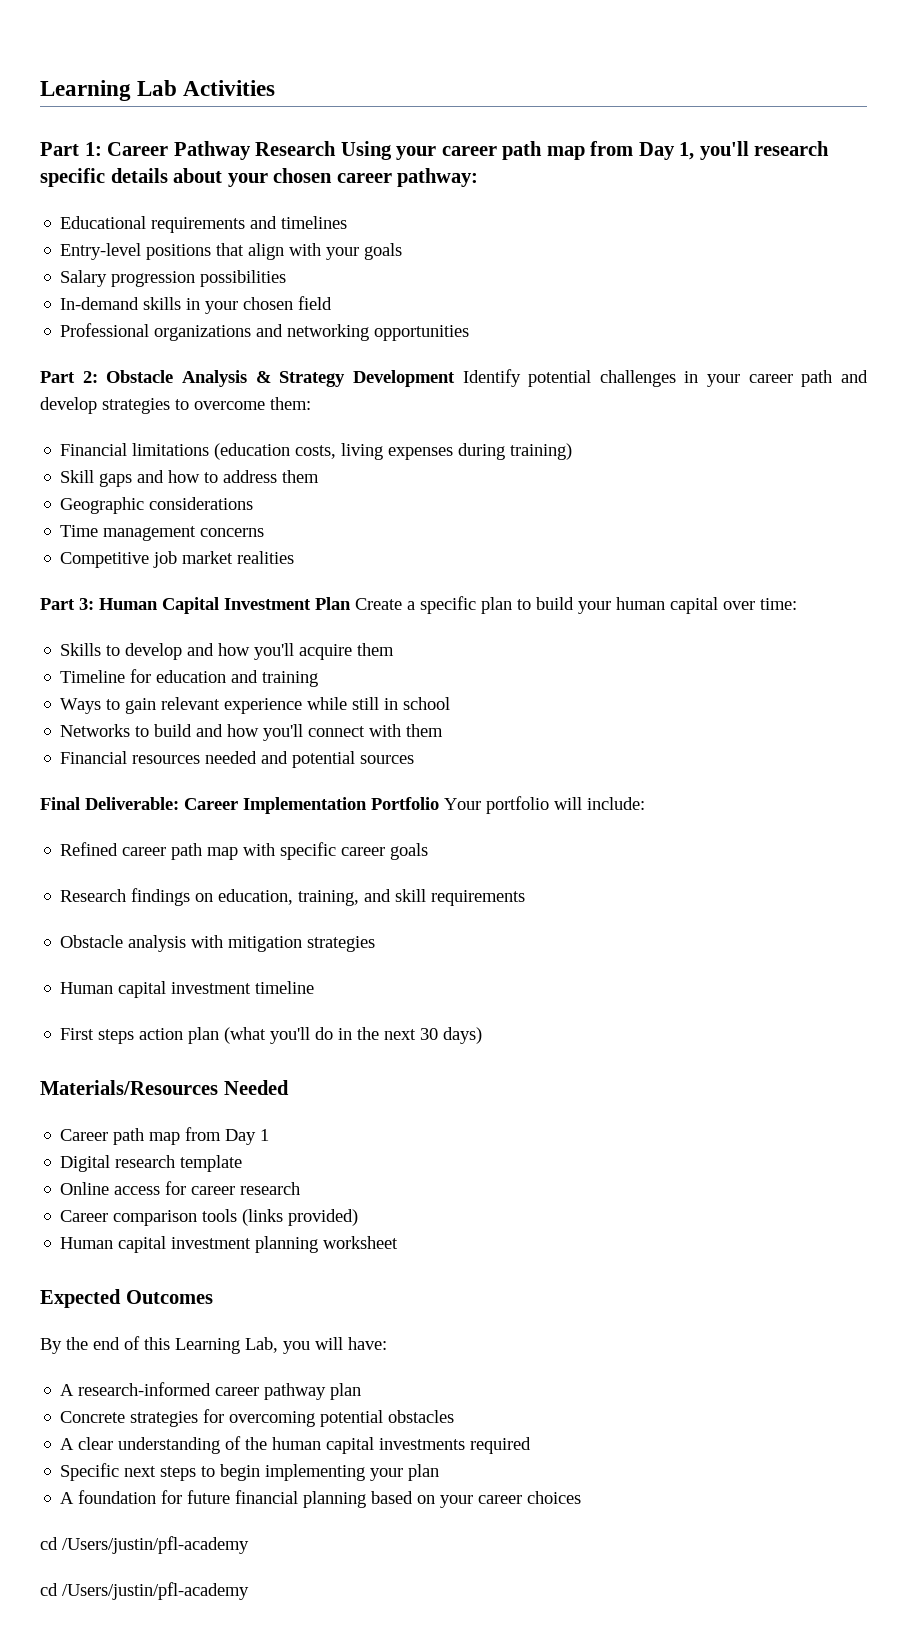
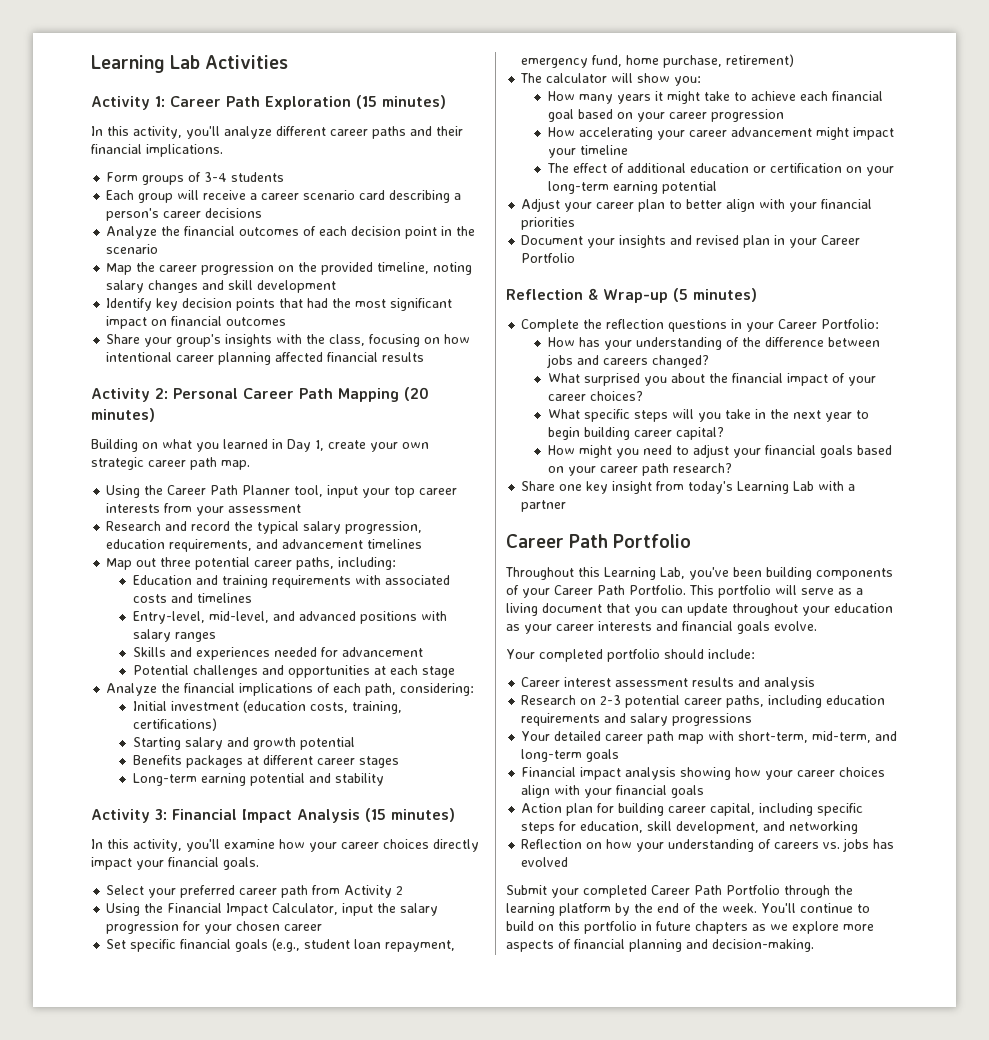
[40,142,79,156] Part -> [91,96,150,110] Activity
[173,141,830,160] [40,168,479,187] [60,216,348,233] [60,243,403,260] [60,270,287,287] [60,296,333,314] [60,323,470,341] [40,369,868,387] [40,397,311,414] [60,443,573,460] [60,470,320,487] [60,497,254,514] [60,525,265,541] [60,551,295,568] [40,596,797,614] [60,643,395,660] [60,669,319,687] [60,697,451,714] [60,724,444,741] [60,751,415,768] [40,796,645,814] [60,842,429,860] [60,888,526,906] [60,935,376,952] [60,981,315,998] [60,1027,483,1044] [40,1080,289,1095] [60,1127,270,1145] [60,1155,243,1172] [60,1181,301,1195] [60,1209,359,1226] [60,1236,399,1253] [40,1289,213,1308] [40,1336,387,1354] [60,1382,362,1400] [60,1409,455,1427] [60,1436,532,1454] [60,1463,440,1481] [60,1490,582,1508] [40,1536,249,1554] [40,1582,249,1600] Pathway Research Using your career path map from Day 1, you'll research specific details about your chosen career pathway: // Educational requirements and timelines // Entry-level positions that align with your goals // Salary progression possibilities // In-demand skills in your chosen field // Professional organizations and networking opportunities // Part 2: Obstacle Analysis & Strategy Development Identify potential challenges in your career path and develop strategies to overcome them: // Financial limitations (education costs, living expenses during training) // Skill gaps and how to address them // Geographic considerations // Time management concerns // Competitive job market realities // Part 3: Human Capital Investment Plan Create a specific plan to build your human capital over time: // Skills to develop and how you'll acquire them // Timeline for education and training // Ways to gain relevant experience while still in school // Networks to build and how you'll connect with them // Financial resources needed and potential sources // Final Deliverable: Career Implementation Portfolio Your portfolio will include: // Refined career path map with specific career goals // Research findings on education, training, and skill requirements // Obstacle analysis with mitigation strategies // Human capital investment timeline // First steps action plan (what you'll do in the next 30 days) // Materials/Resources Needed // Career path map from Day 1 // Digital research template // Online access for career research // Career comparison tools (links provided) // Human capital investment planning worksheet // Expected Outcomes // By the end of this Learning Lab, you will have: // A research-informed career pathway plan // Concrete strategies for overcoming potential obstacles // A clear understanding of the human capital investments required // Specific next steps to begin implementing your plan // A foundation for future financial planning based on your career choices // cd /Users/justin/pfl-academy // cd /Users/justin/pfl-academy -> [226,95,446,110] [91,126,463,139] [91,144,223,157] [106,172,285,185] [106,190,462,203] [106,208,263,221] [106,226,476,239] [106,244,159,254] [106,262,473,275] [106,280,337,293] [106,298,453,311] [106,316,287,329] [106,334,471,347] [106,352,425,365] [91,387,429,402] [91,408,155,422] [91,439,429,452] [91,457,250,470] [106,485,458,498] [106,503,302,516] [106,521,423,534] [106,539,423,552] [106,557,397,570] [132,575,450,588] [132,593,252,603] [132,611,447,624] [132,629,216,642] [132,647,423,660] [132,665,455,678] [106,683,475,696] [132,700,402,714] [132,718,217,731] [132,737,355,750] [132,755,399,768] [132,773,384,786] [91,808,455,823] [91,839,479,852] [91,857,259,870] [106,885,404,898] [106,903,439,916] [106,921,323,934] [106,938,456,952] [521,54,795,68] [520,73,702,86] [547,91,883,104] [547,109,784,122] [547,127,894,140] [547,145,628,158] [546,163,894,176] [547,181,717,194] [521,198,873,212] [521,217,576,230] [521,235,861,248] [521,253,576,263] [506,288,757,303] [521,319,880,332] [547,337,880,350] [546,354,709,368] [547,373,876,386] [547,391,643,401] [547,409,869,422] [547,427,724,440] [547,444,892,458] [547,463,732,476] [521,481,856,494] [521,500,567,512] [506,534,692,548] [505,567,893,580] [506,585,863,598] [506,603,893,616] [506,621,817,634] [506,649,755,662] [521,677,816,690] [521,695,886,708] [521,713,753,726] [521,731,898,744] [521,749,620,762] [521,767,886,780] [521,785,705,798] [521,803,864,816] [521,821,859,834] [521,838,895,852] [521,857,569,867] [506,885,853,898] [506,903,870,916] [506,921,874,934] [506,939,814,952] Path Exploration (15 minutes) // In this activity, you'll analyze different career paths and their financial implications. // Form groups of 3-4 students // Each group will receive a career scenario card describing a person's career decisions // Analyze the financial outcomes of each decision point in the scenario // Map the career progression on the provided timeline, noting salary changes and skill development // Identify key decision points that had the most significant impact on financial outcomes // Share your group's insights with the class, focusing on how intentional career planning affected financial results // Activity 2: Personal Career Path Mapping (20 minutes) // Building on what you learned in Day 1, create your own strategic career path map. // Using the Career Path Planner tool, input your top career interests from your assessment // Research and record the typical salary progression, education requirements, and advancement timelines // Map out three potential career paths, including: // Education and training requirements with associated costs and timelines // Entry-level, mid-level, and advanced positions with salary ranges // Skills and experiences needed for advancement // Potential challenges and opportunities at each stage // Analyze the financial implications of each path, considering: // Initial investment (education costs, training, certifications) // Starting salary and growth potential // Benefits packages at different career stages // Long-term earning potential and stability // Activity 3: Financial Impact Analysis (15 minutes) // In this activity, you'll examine how your career choices directly impact your financial goals. // Select your preferred career path from Activity 2 // Using the Financial Impact Calculator, input the salary progression for your chosen career // Set specific financial goals (e.g., student loan repayment, emergency fund, home purchase, retirement) // The calculator will show you: // How many years it might take to achieve each financial goal based on your career progression // How accelerating your career advancement might impact your timeline // The effect of additional education or certification on your long-term earning potential // Adjust your career plan to better align with your financial priorities // Document your insights and revised plan in your Career Portfolio // Reflection & Wrap-up (5 minutes) // Complete the reflection questions in your Career Portfolio: // How has your understanding of the difference between jobs and careers changed? // What surprised you about the financial impact of your career choices? // What specific steps will you take in the next year to begin building career capital? // How might you need to adjust your financial goals based on your career path research? // Share one key insight from today's Learning Lab with a partner // Career Path Portfolio // Throughout this Learning Lab, you've been building components of your Career Path Portfolio. This portfolio will serve as a living document that you can update throughout your education as your career interests and financial goals evolve. // Your completed portfolio should include: // Career interest assessment results and analysis // Research on 2-3 potential career paths, including education requirements and salary progressions // Your detailed career path map with short-term, mid-term, and long-term goals // Financial impact analysis showing how your career choices align with your financial goals // Action plan for building career capital, including specific steps for education, skill development, and networking // Reflection on how your understanding of careers vs. jobs has evolved // Submit your completed Career Path Portfolio through the learning platform by the end of the week. You'll continue to build on this portfolio in future chapters as we explore more aspects of financial planning and decision-making.

